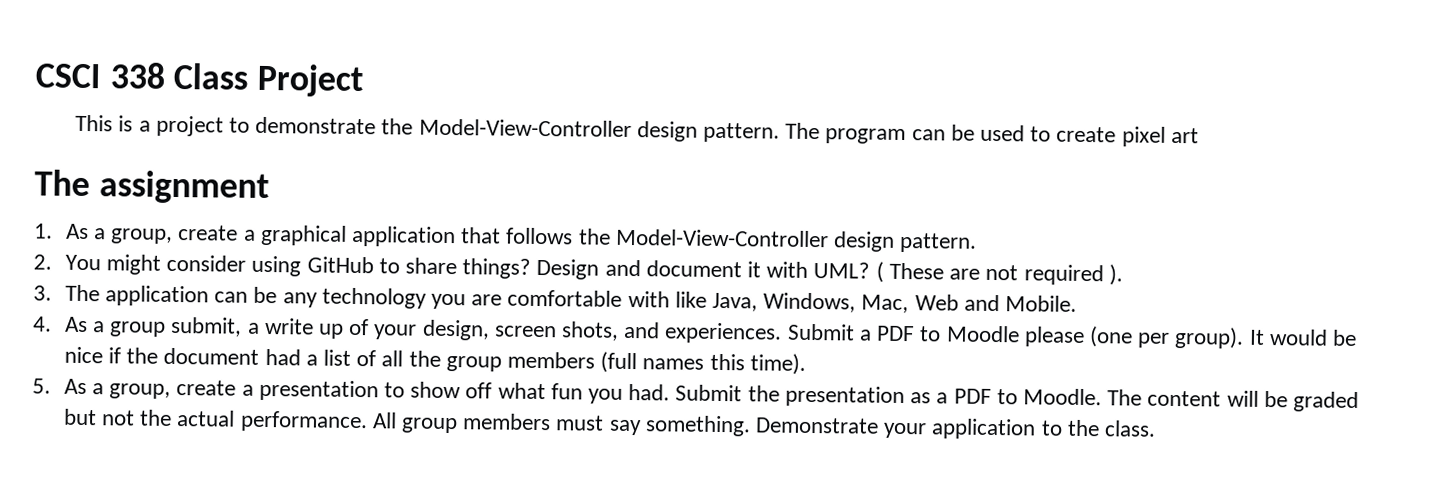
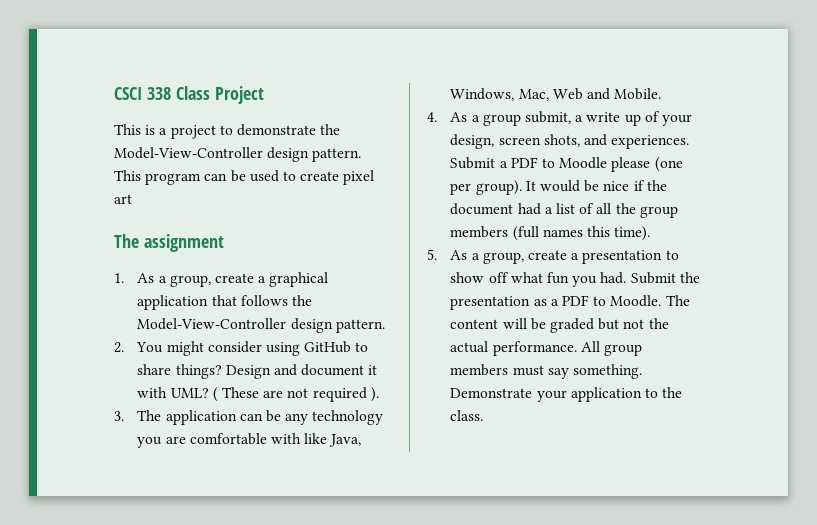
[785,122,821,140] The -> [114,170,141,181] This

